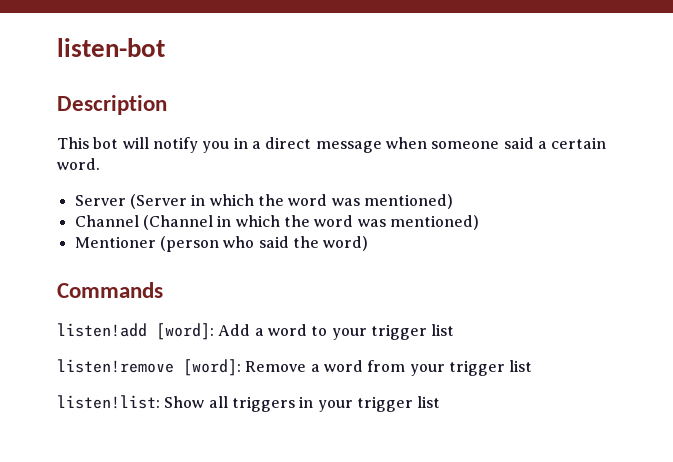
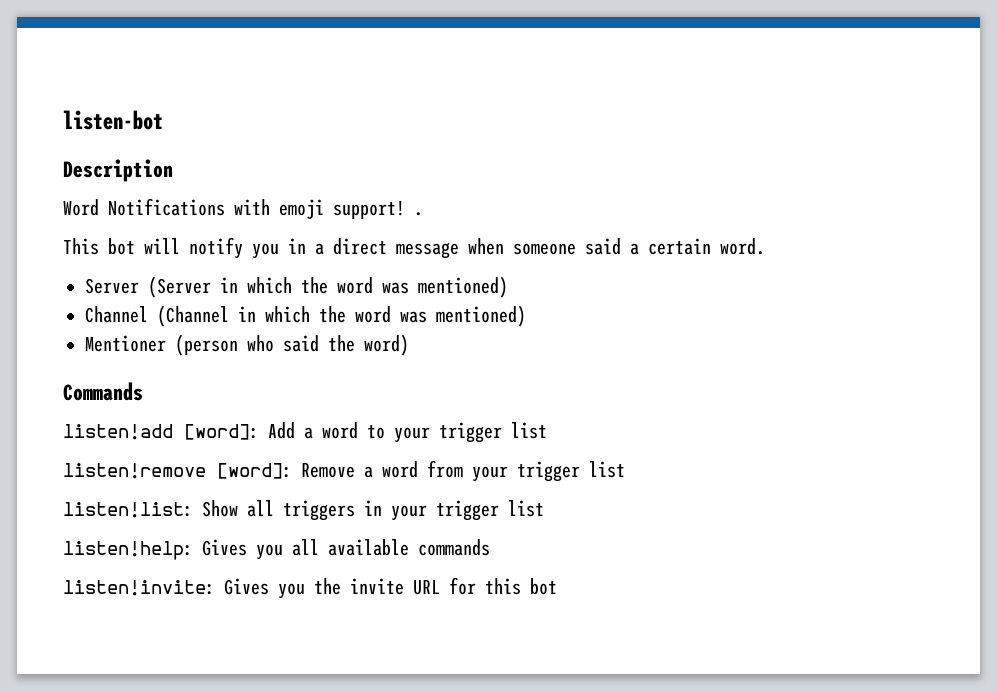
(167, 105) none -> [63,198,423,219] // Word Notifications with emoji support! .
(441, 402) none -> [63,539,490,560] [63,577,557,599] // listen!help: Gives you all available commands // listen!invite: Gives you the invite URL for this bot

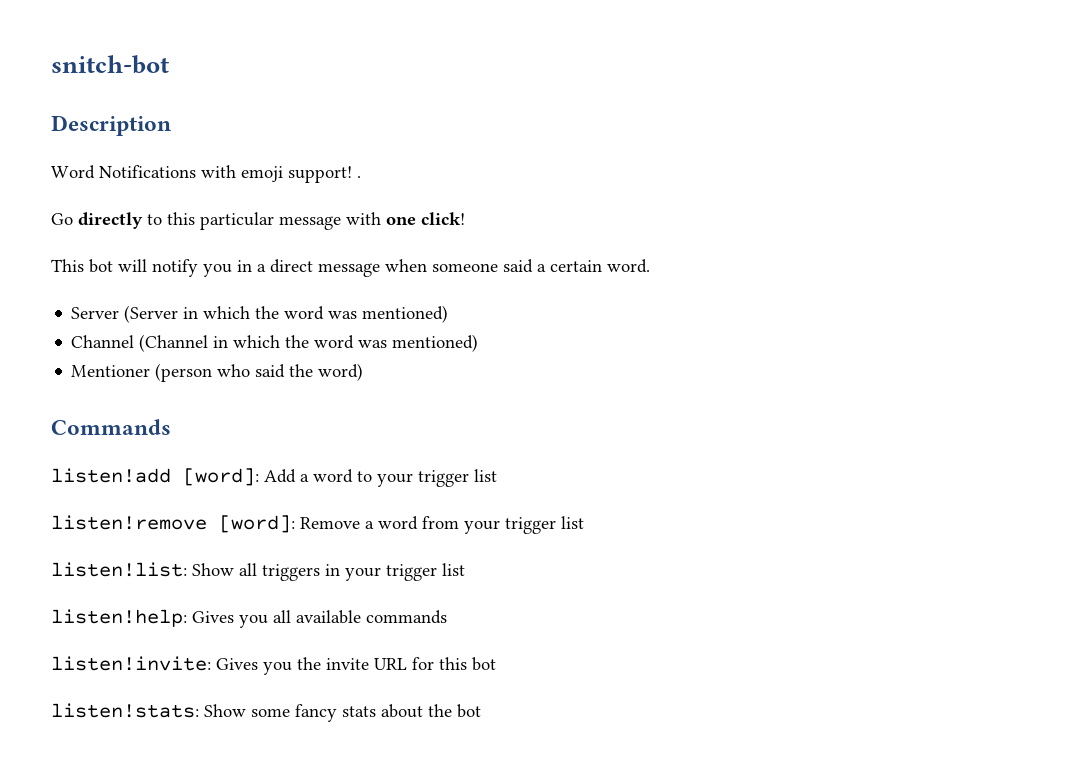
[63,110,163,130] listen-bot -> [51,55,169,74] snitch-bot
(423, 214) none -> [51,212,465,230] // Go directly to this particular message with one click!
(557, 586) none -> [51,703,481,722] // listen!stats: Show some fancy stats about the bot

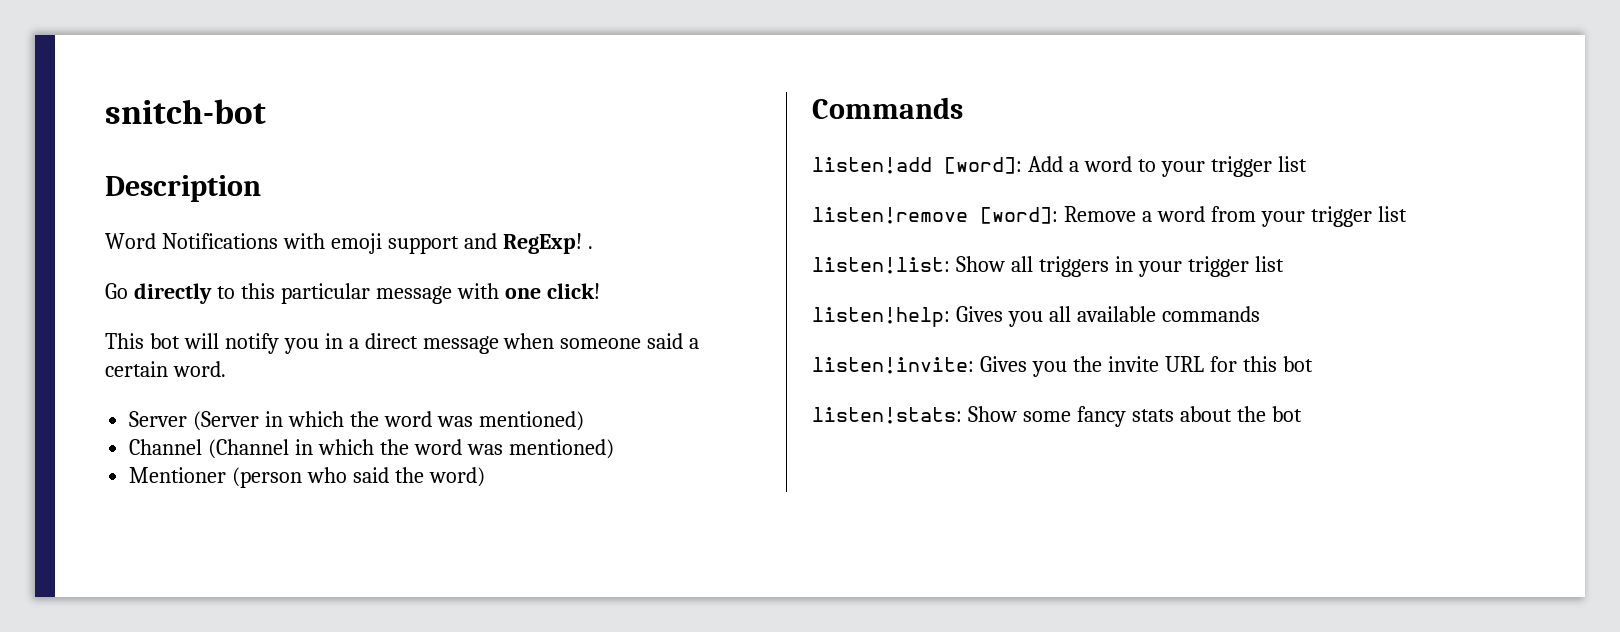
[288,166,352,183] support! -> [387,233,582,254] support and RegExp!

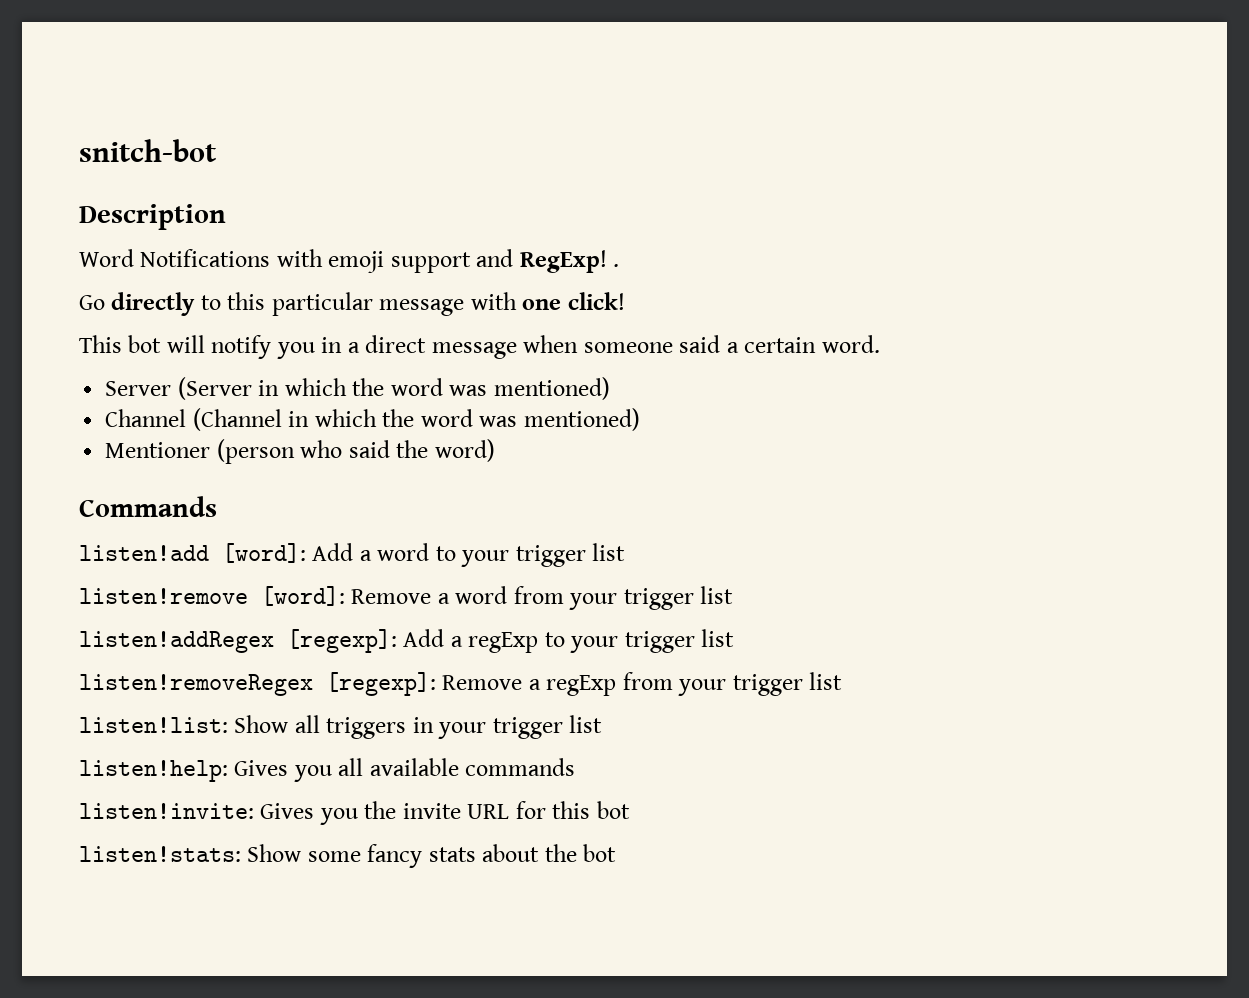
(1407, 214) none -> [79,629,735,653] [79,672,843,696] // listen!addRegex [regexp]: Add a regExp to your trigger list // listen!removeRegex [regexp]: Remove a regExp from your trigger list

